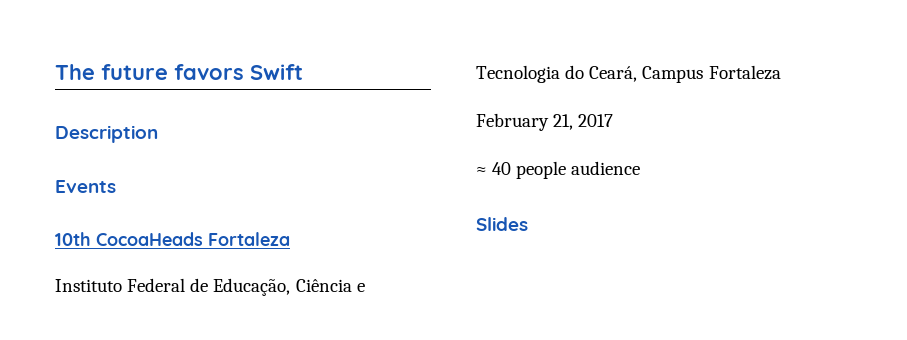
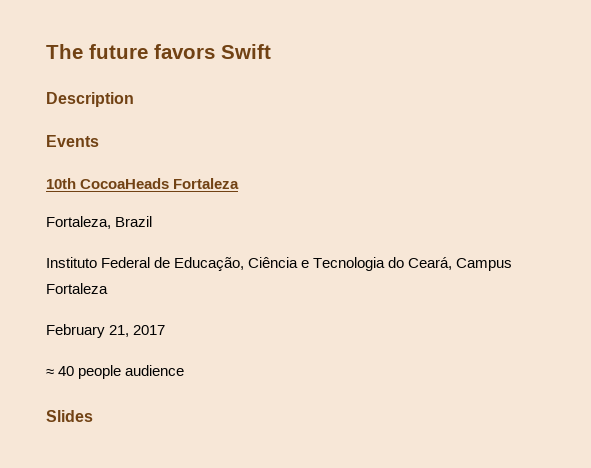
(290, 239) none -> [46,216,153,229] // Fortaleza, Brazil

